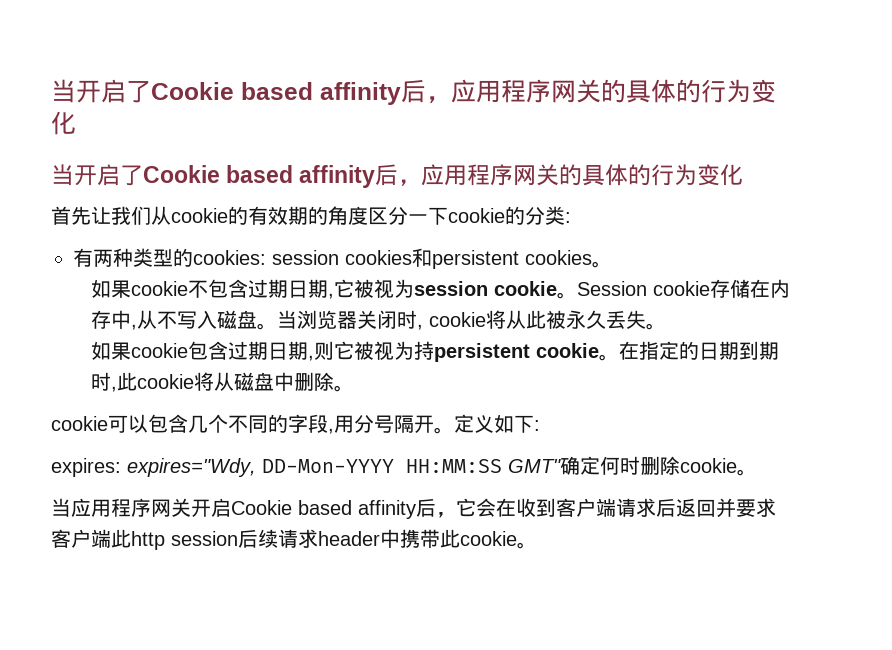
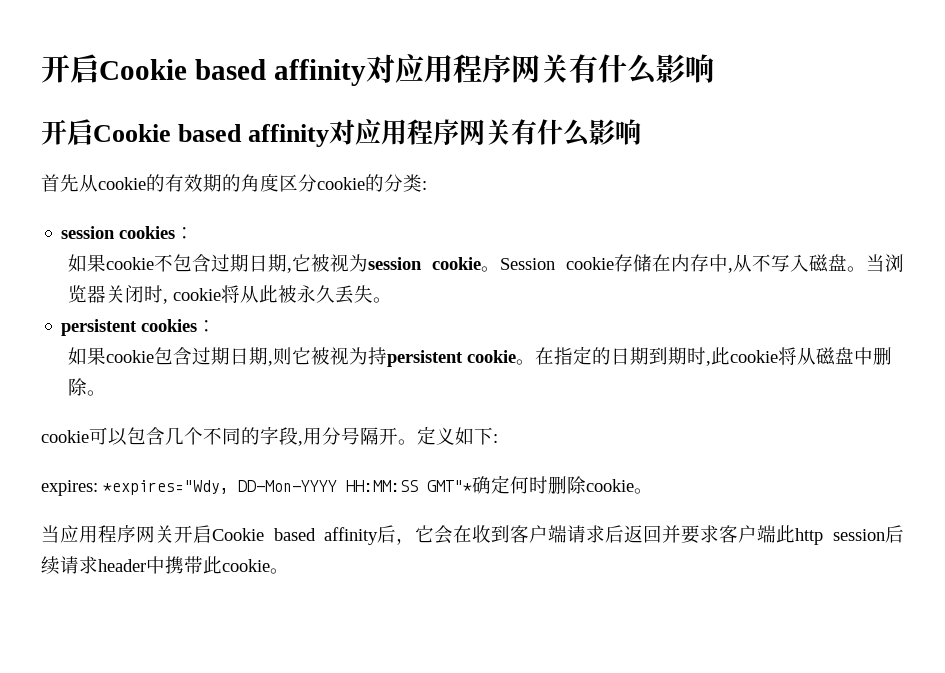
[51,79,776,105] [51,111,76,135] [51,164,744,188] 当开启了Cookie based affinity后，应用程序网关的具体的行为变化 // 当开启了Cookie based affinity后，应用程序网关的具体的行为变化 -> [41,54,714,86] [41,119,642,147] 开启Cookie based affinity对应用程序网关有什么影响 // 开启Cookie based affinity对应用程序网关有什么影响
[91,206,151,225] 让我们 -> (79, 183) none
[408,207,448,225] 一下 -> (317, 183) none
[73,248,612,269] 有两种类型的cookies: session cookies和persistent cookies。 -> [61,226,195,239] session cookies：
(666, 326) none -> [61,319,217,336] // persistent cookies：
[127,458,256,477] expires="Wdy, -> [103,480,229,495] *expires="Wdy,
[508,459,561,473] GMT" -> [427,480,472,492] GMT"*

